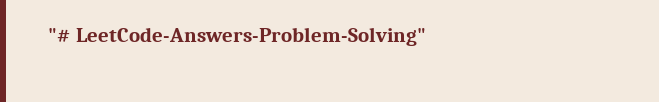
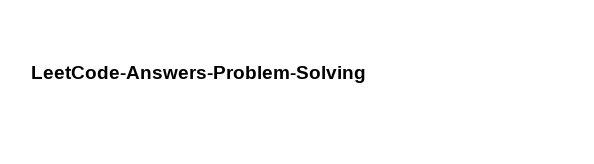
[48,27,426,46] "# LeetCode-Answers-Problem-Solving" -> [31,66,366,83] LeetCode-Answers-Problem-Solving

